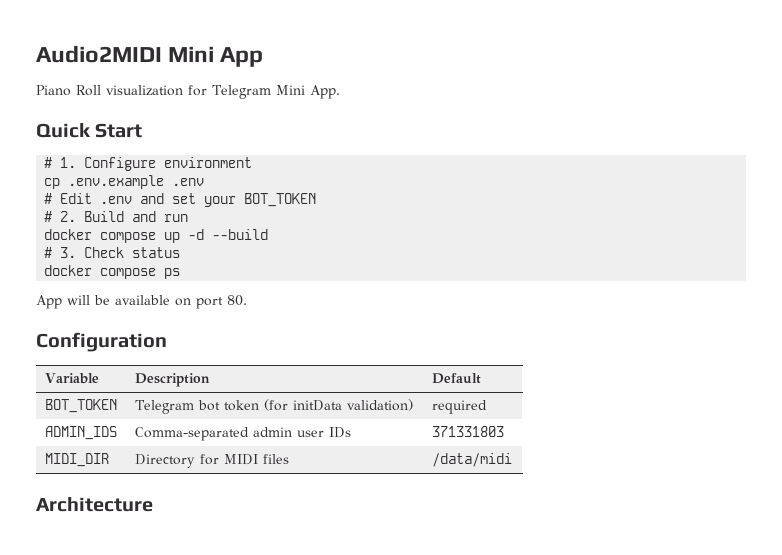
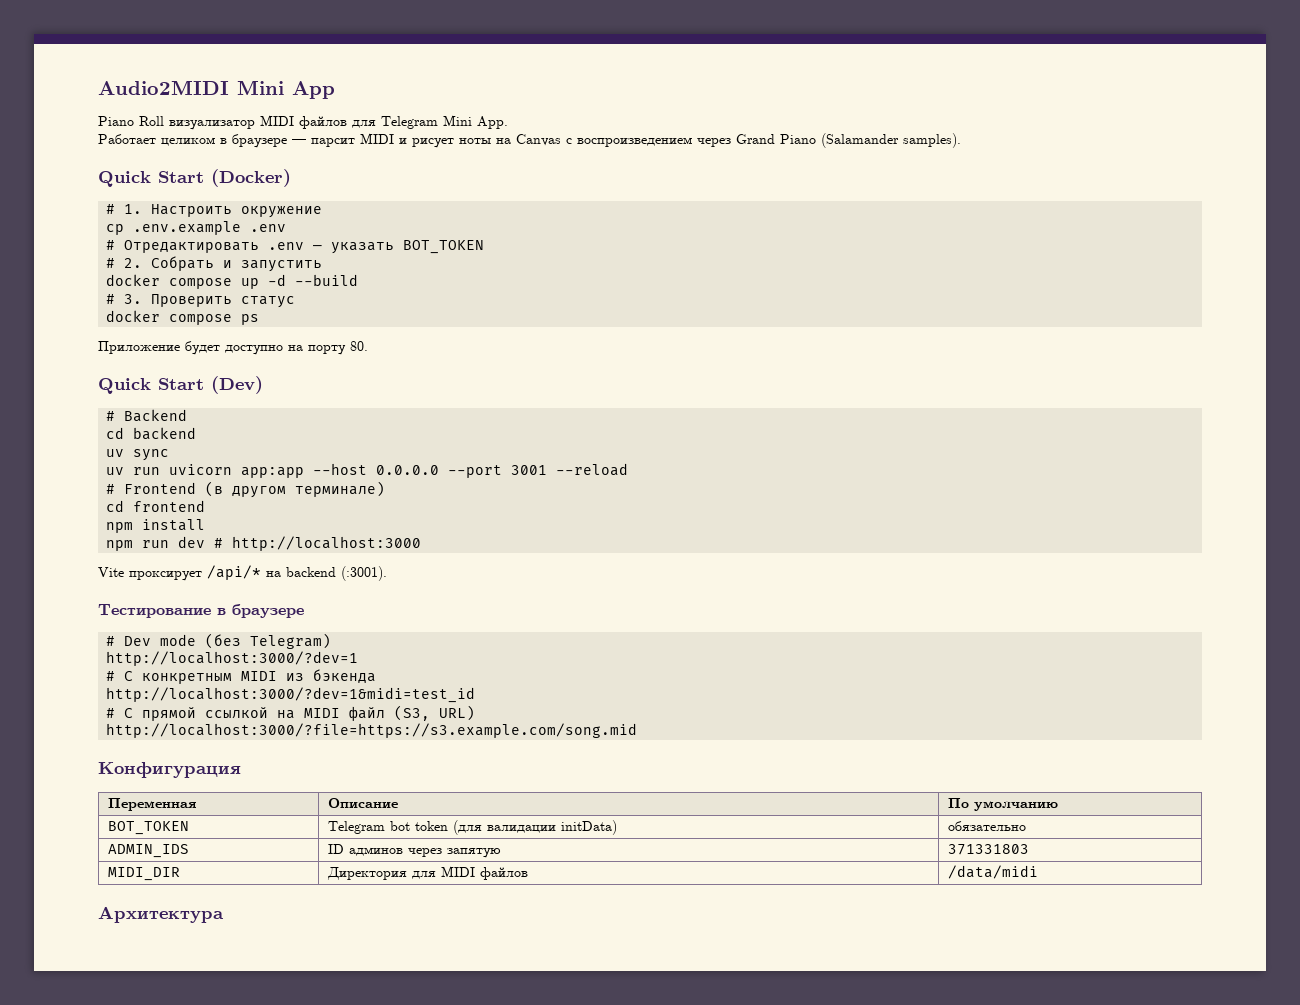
[106,85,207,96] visualization for -> [169,115,376,130] визуализатор MIDI файлов для
[36,123,143,138] // Quick Start -> [98,133,961,148] [98,169,291,187] // Работает целиком в браузере — парсит MIDI и рисует ноты на Canvas с воспроизведением через Grand Piano (Salamander samples). // Quick Start (Docker)
[84,157,253,171] Configure environment -> [151,204,323,218] Настроить окружение
[60,193,237,207] Edit .env and set your -> [124,240,395,254] Отредактировать .env — указать
[84,211,189,222] Build and run -> [151,256,323,272] Собрать и запустить
[84,247,181,258] Check status -> [151,294,296,308] Проверить статус
[36,295,247,309] [36,332,167,352] [44,373,99,384] [134,373,210,387] [431,373,481,384] [44,399,117,413] [134,399,413,414] [431,400,487,414] [44,426,117,440] [134,427,351,441] [431,426,504,437] [44,453,109,467] [134,454,289,468] App will be available on port 80. // Configuration // Variable | Description | Default // BOT_TOKEN | Telegram bot token (for initData validation) | required // ADMIN_IDS | Comma-separated admin user IDs | 371331803 // MIDI_DIR | Directory for MIDI files -> [98,341,368,355] [98,376,263,394] [106,409,188,422] [106,427,197,440] [106,449,170,461] [106,463,629,478] [106,481,386,498] [106,500,206,512] [106,519,206,533] [106,536,422,551] [98,565,387,581] [98,604,304,618] [106,633,332,649] [106,651,359,666] [106,669,377,684] [106,687,476,703] [106,705,476,721] [106,723,638,738] [98,762,241,778] [107,798,197,811] [327,798,398,808] [947,798,1058,811] [107,821,189,835] [327,820,617,835] [947,821,1026,831] [107,844,189,858] [327,844,501,858] [947,844,1029,855] [107,867,180,881] [326,866,528,880] Приложение будет доступно на порту 80. // Quick Start (Dev) // # Backend // cd backend // uv sync // uv run uvicorn app:app --host 0.0.0.0 --port 3001 --reload // # Frontend (в другом терминале) // cd frontend // npm install // npm run dev # http://localhost:3000 // Vite проксирует /api/* на backend (:3001). // Тестирование в браузере // # Dev mode (без Telegram) // http://localhost:3000/?dev=1 // # С конкретным MIDI из бэкенда // http://localhost:3000/?dev=1&midi=test_id // # С прямой ссылкой на MIDI файл (S3, URL) // http://localhost:3000/?file=https://s3.example.com/song.mid // Конфигурация // Переменная | Описание | По умолчанию // BOT_TOKEN | Telegram bot token (для валидации initData) | обязательно // ADMIN_IDS | ID админов через запятую | 371331803 // MIDI_DIR | Директория для MIDI файлов
[36,497,153,512] Architecture -> [98,906,224,923] Архитектура

